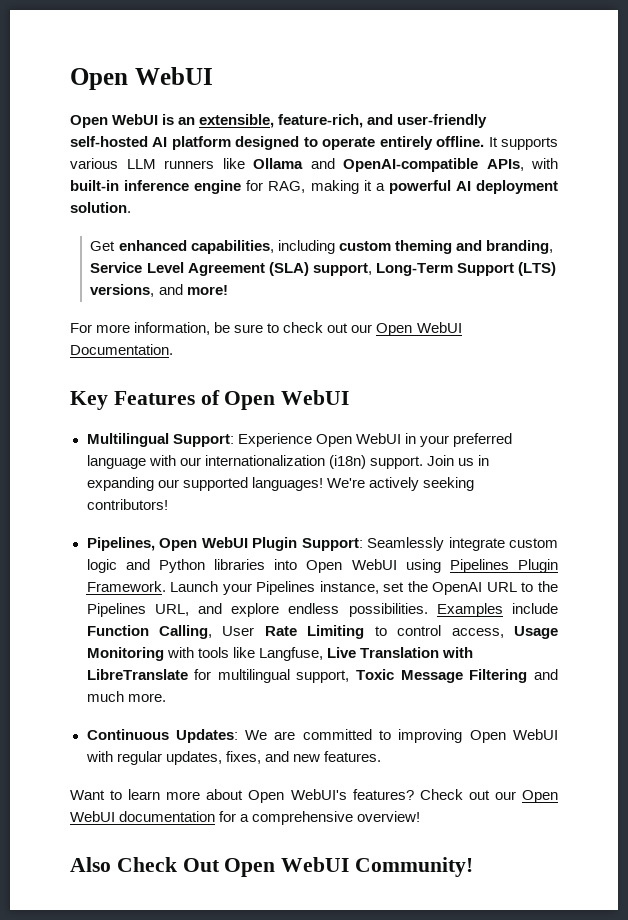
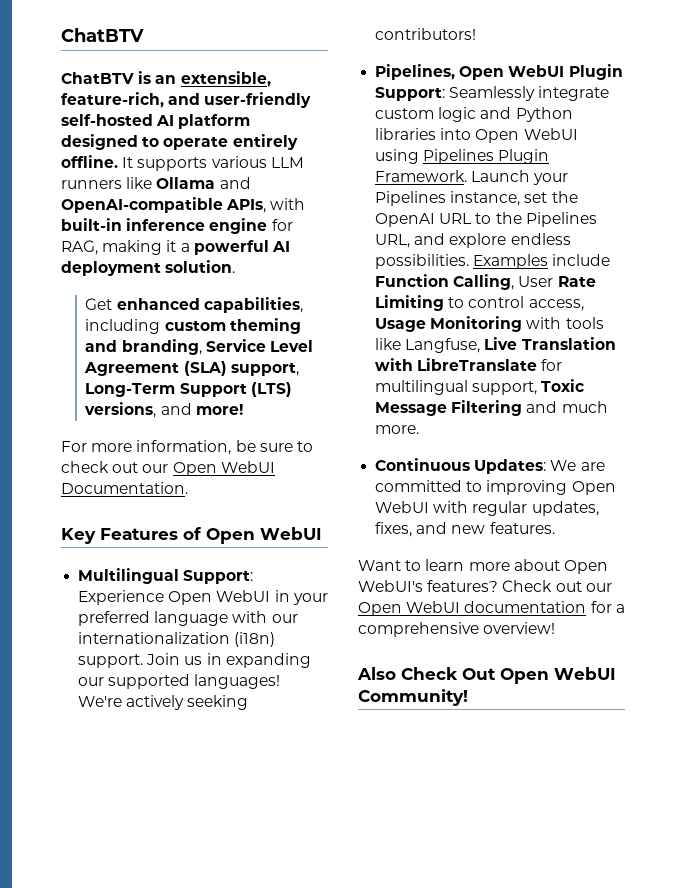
[70,67,213,90] [70,114,159,128] Open WebUI // Open WebUI -> [61,28,144,42] [61,72,134,84] ChatBTV // ChatBTV

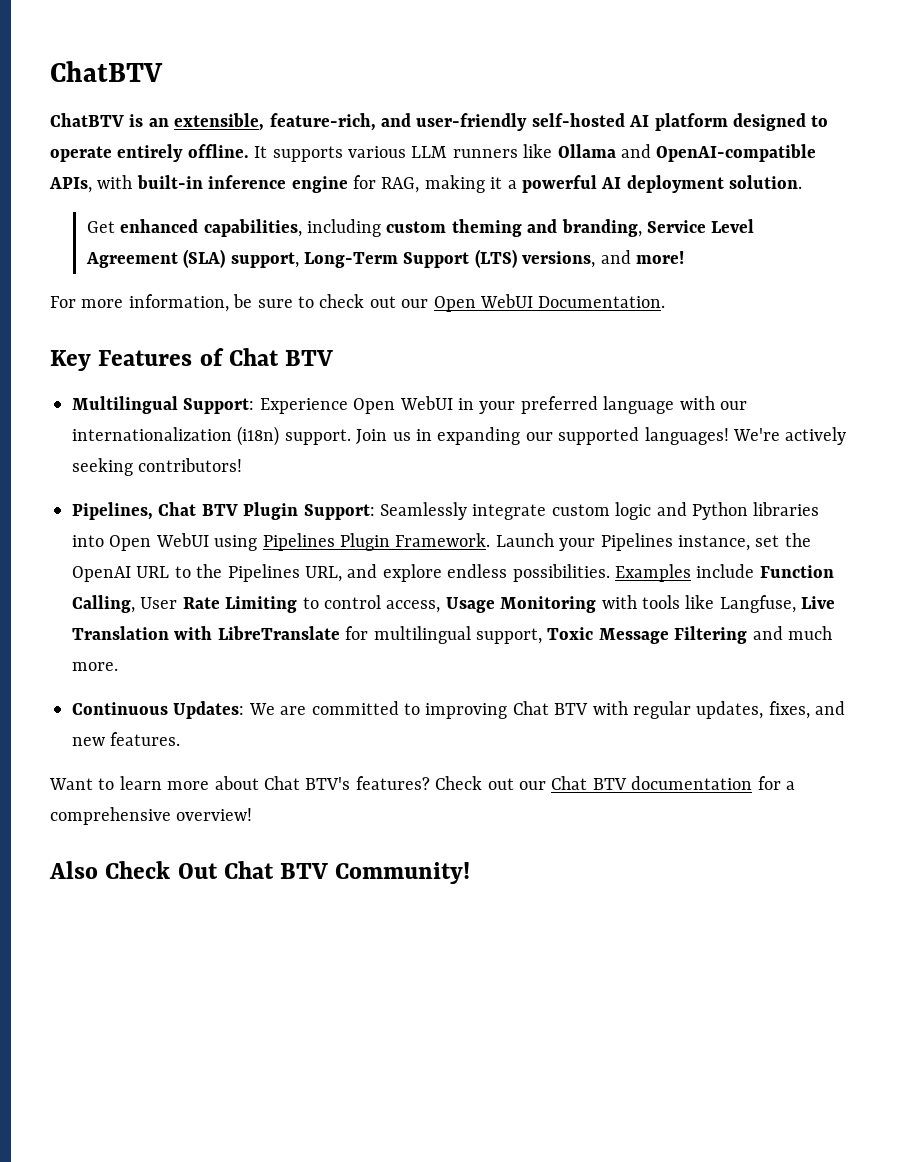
[206,527,322,544] Open WebUI -> [228,348,334,366] Chat BTV
[459,65,565,80] Open WebUI -> [158,502,238,516] Chat BTV
[571,481,616,495] [375,501,430,513] Open WebUI -> [512,701,589,715] Chat BTV
[563,560,608,574] [358,580,423,592] Open WebUI's -> [264,776,351,790] Chat BTV's
[358,601,461,616] Open WebUI -> [551,776,627,790] Chat BTV
[500,667,616,684] Open WebUI -> [223,861,329,879] Chat BTV

